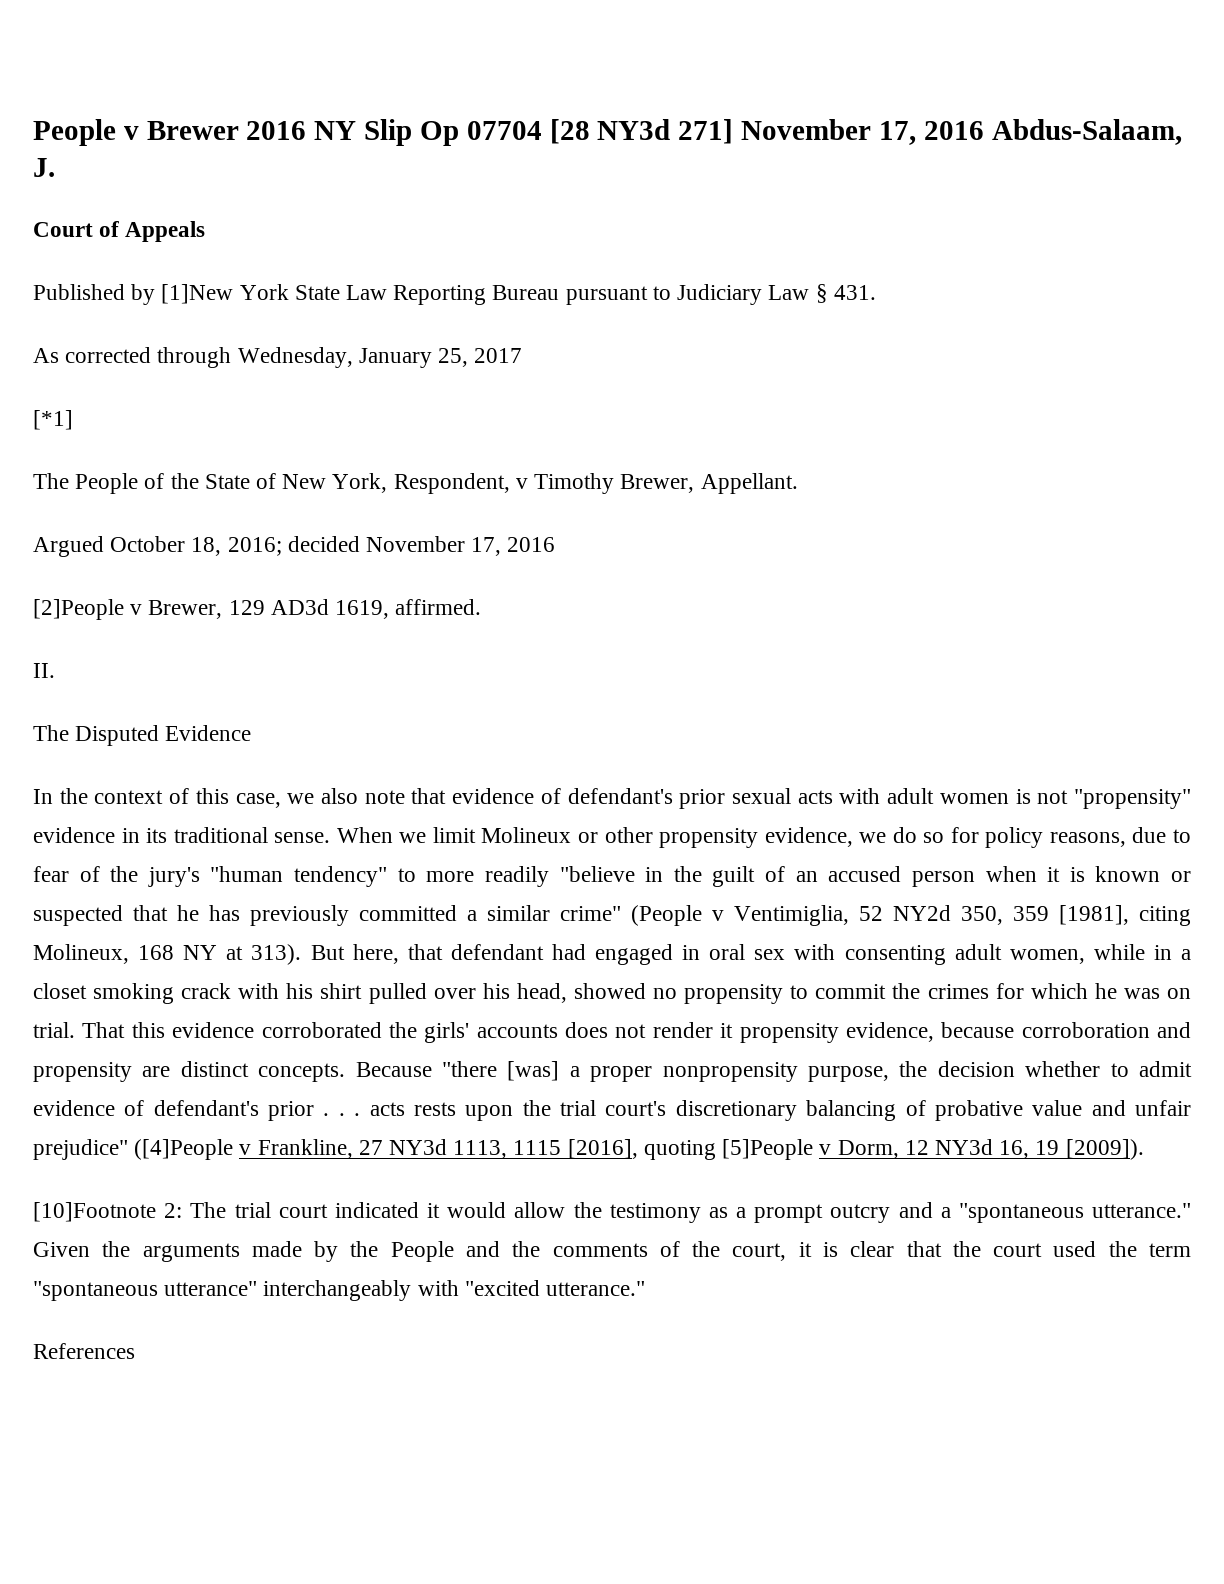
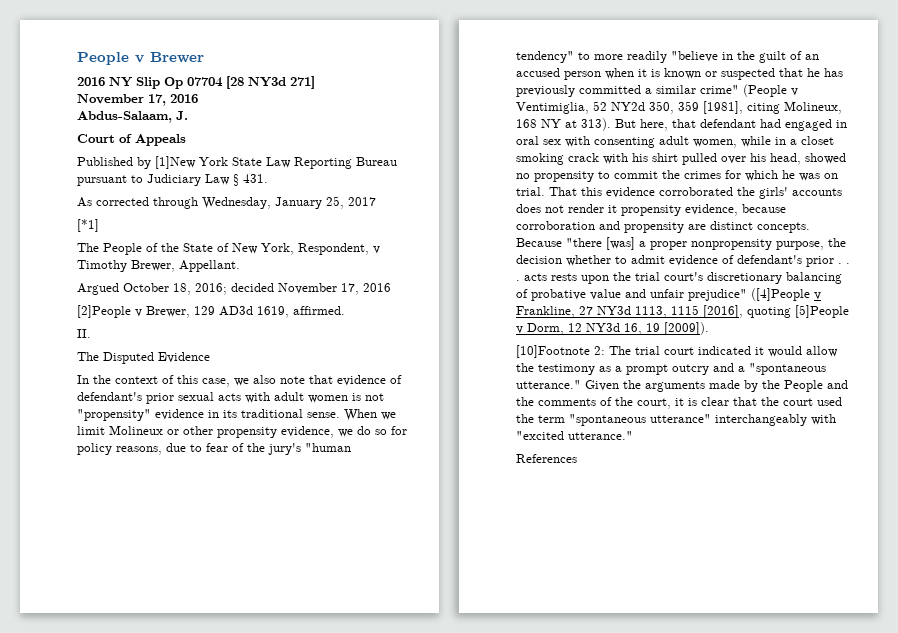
(239, 130) none -> (204, 57) //
[741,119,984,145] November 17, 2016 -> [77,94,198,106] // November 17, 2016 //

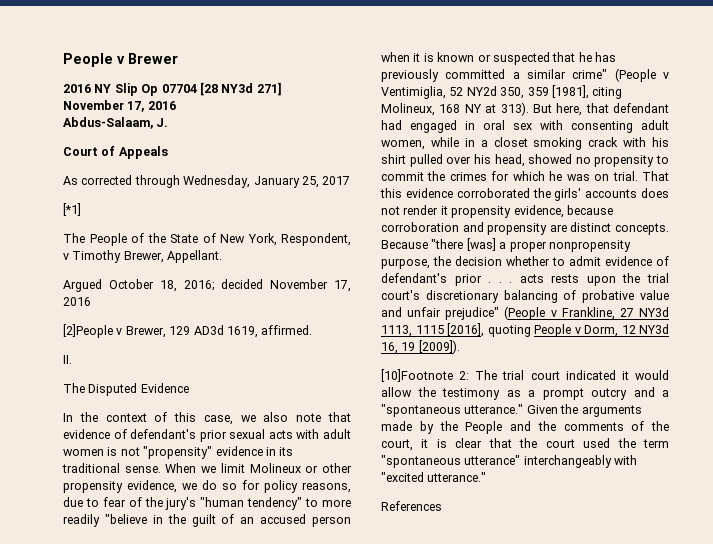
[77,156,397,169] [77,174,268,186] // Published by [1]New York State Law Reporting Bureau pursuant to Judiciary Law § 431. -> (168, 152) none
[751,288,810,301] ([4]People -> [504,306,546,320] (People
[795,305,849,318] [5]People -> [534,324,571,337] People

